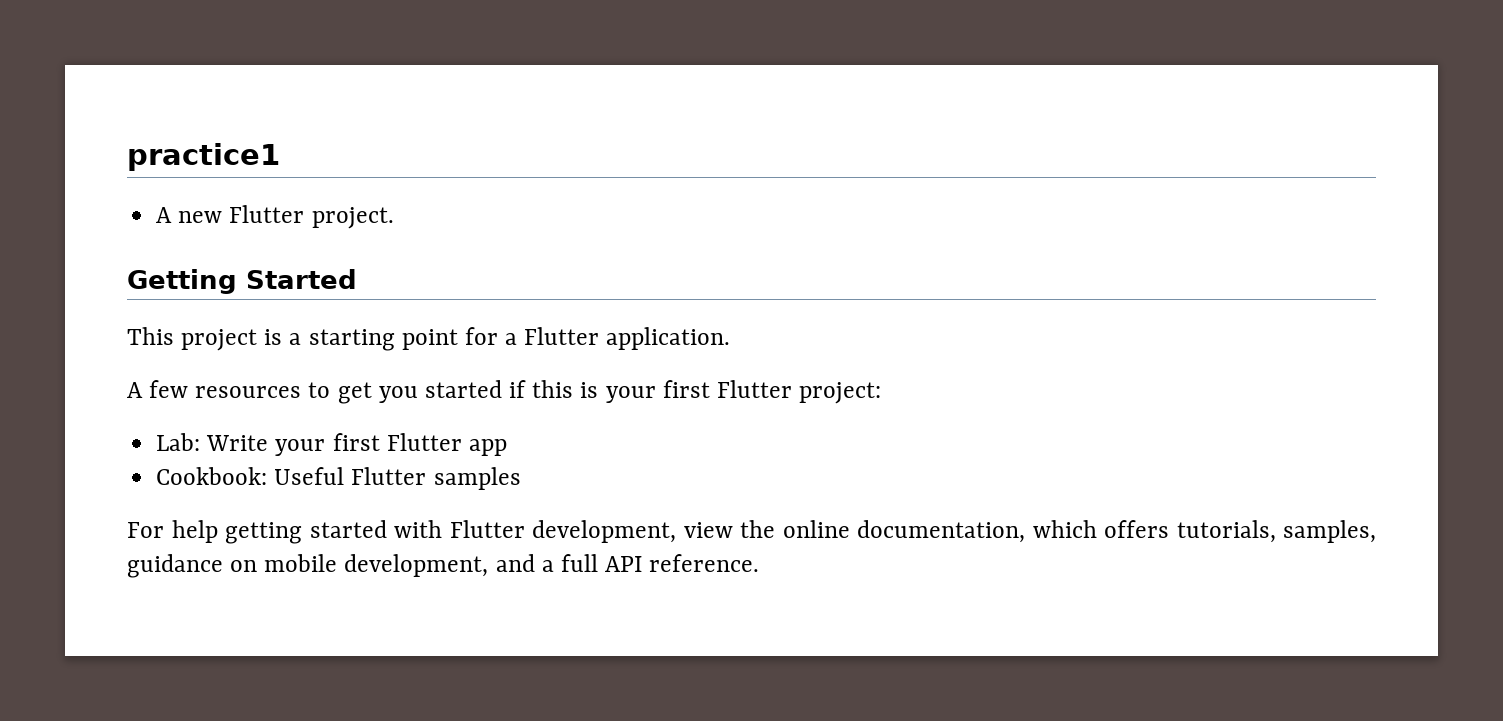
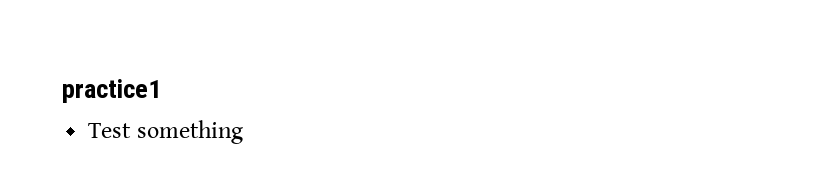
[156,205,394,229] [127,269,357,294] [127,327,731,351] [127,380,882,404] [156,433,507,456] [156,467,521,490] [127,520,1376,544] [127,554,760,578] A new Flutter project. // Getting Started // This project is a starting point for a Flutter application. // A few resources to get you started if this is your first Flutter project: // Lab: Write your first Flutter app // Cookbook: Useful Flutter samples // For help getting started with Flutter development, view the online documentation, which offers tutorials, samples, guidance on mobile development, and a full API reference. -> [88,120,243,144] Test something

